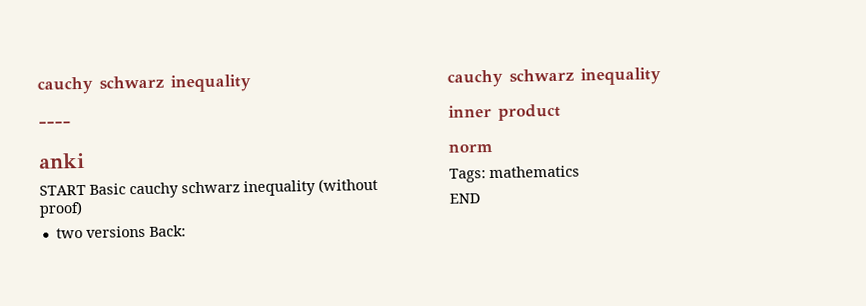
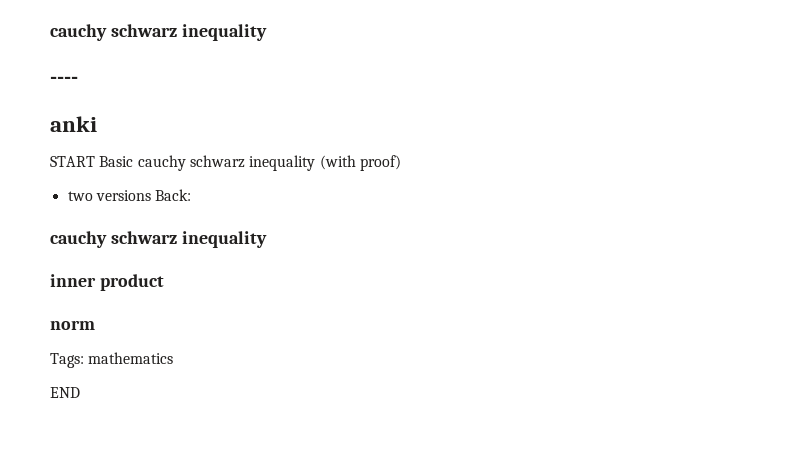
[318,177,378,193] (without -> [319,155,356,170] (with

